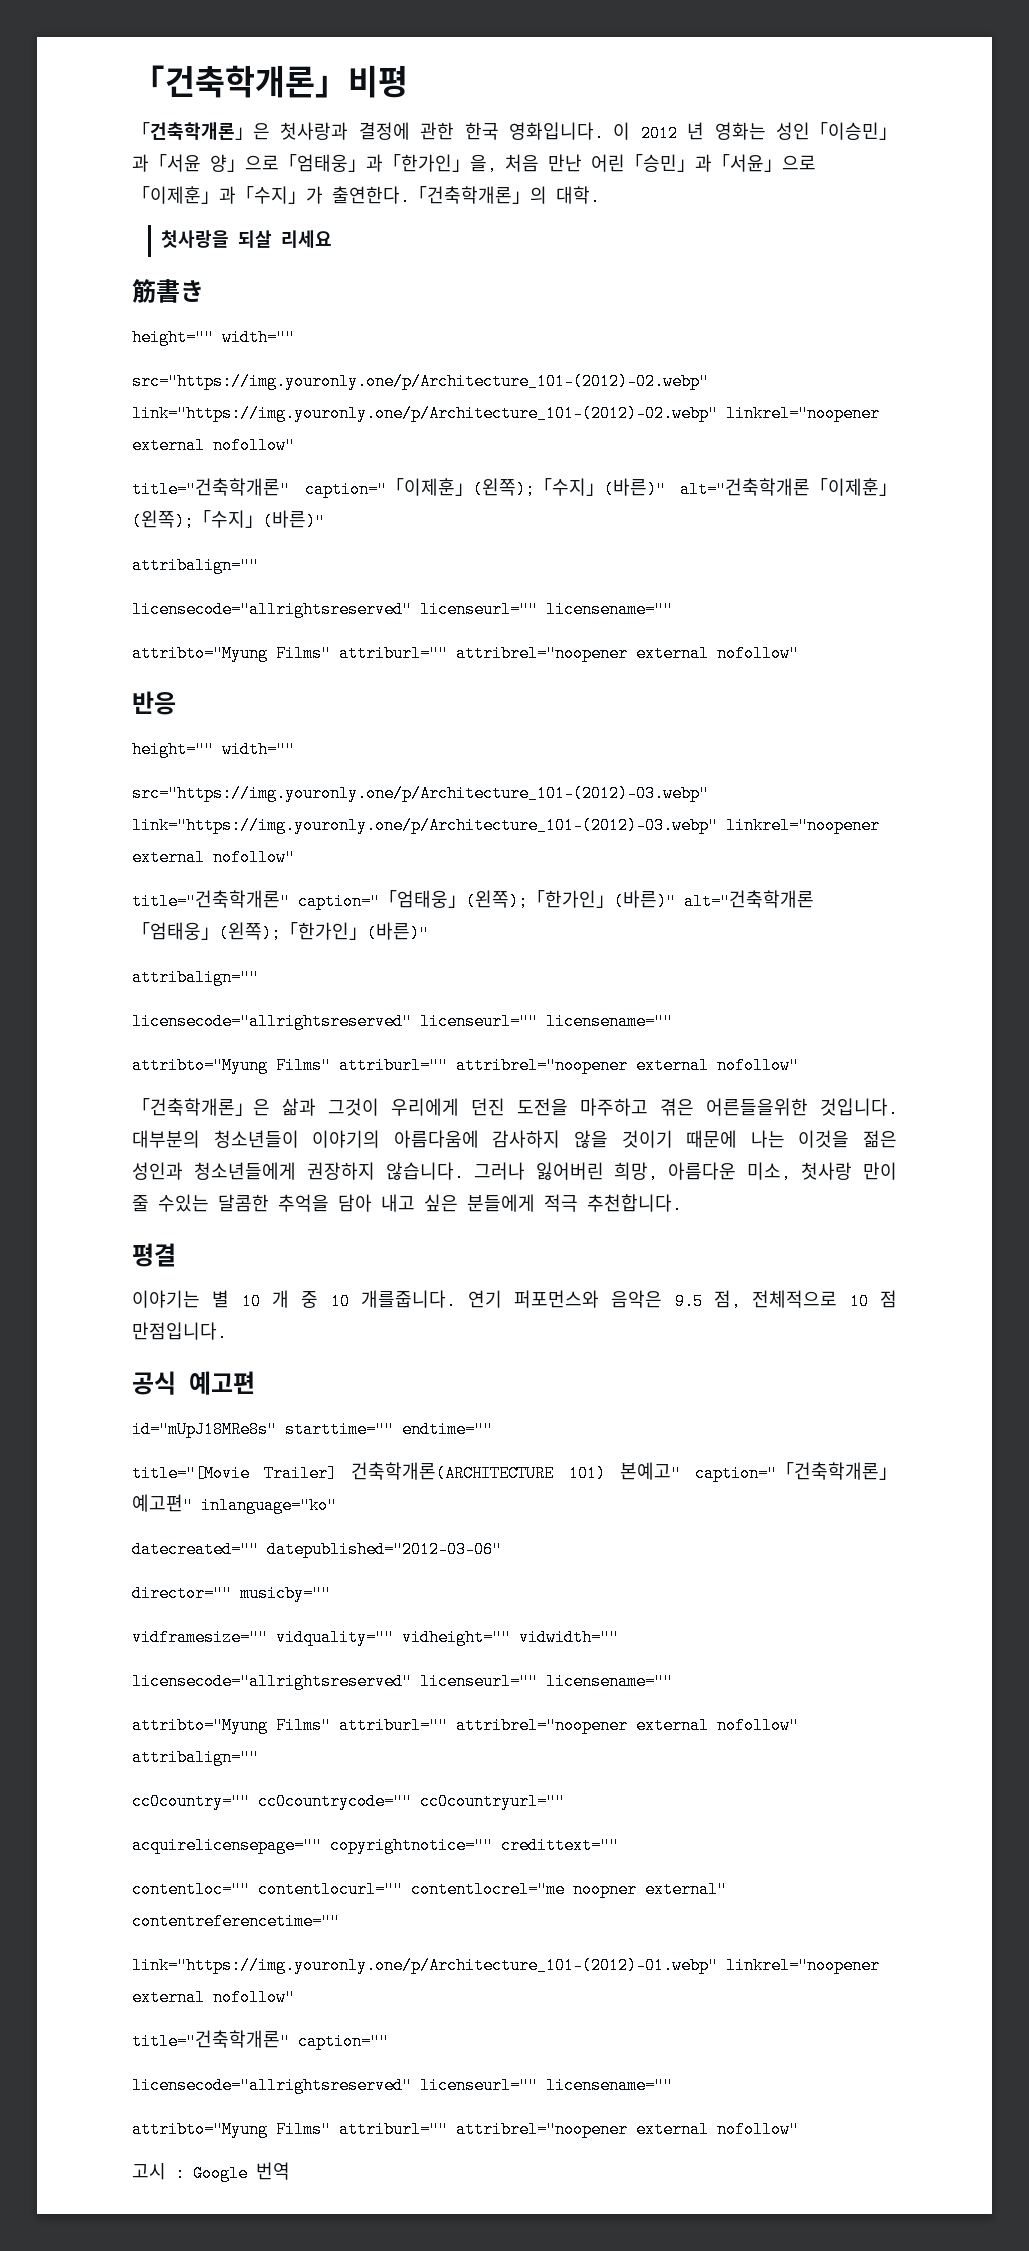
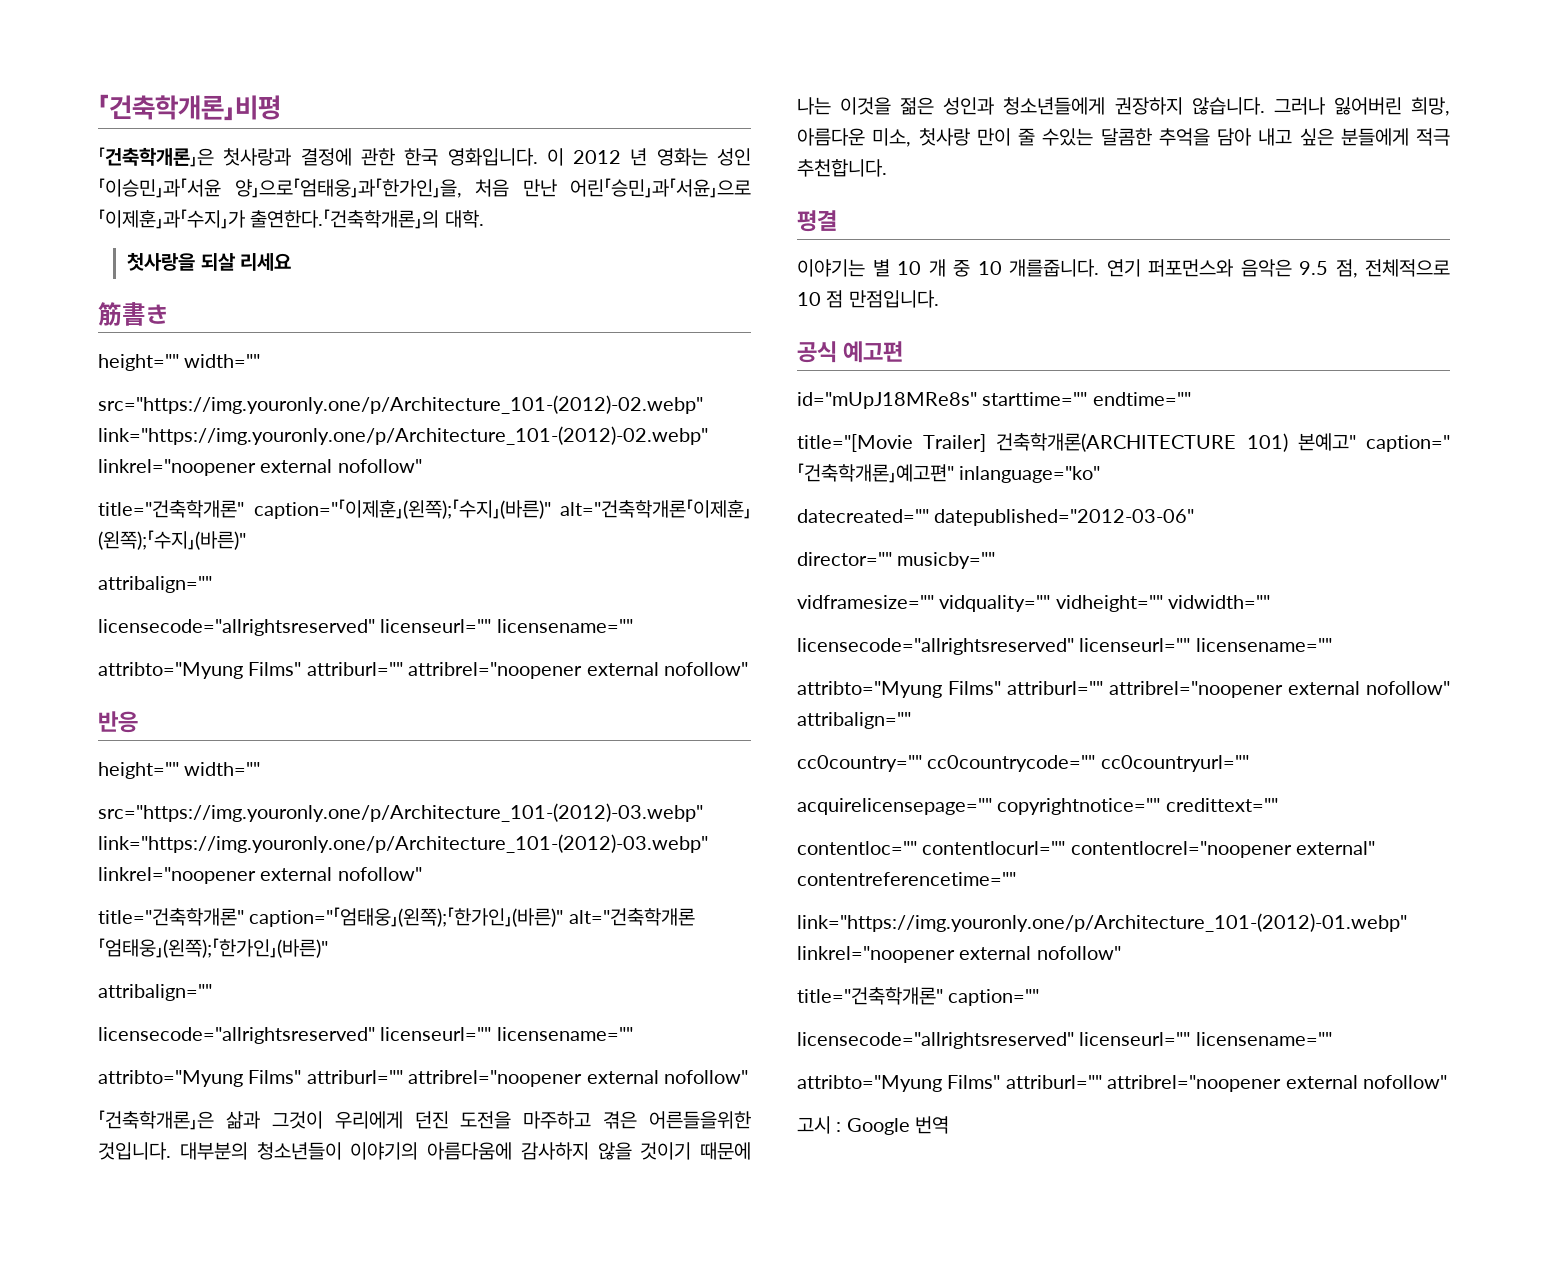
[411,1881,637,1898] contentlocrel="me noopner -> [1070,841,1292,858] contentlocrel="noopener

